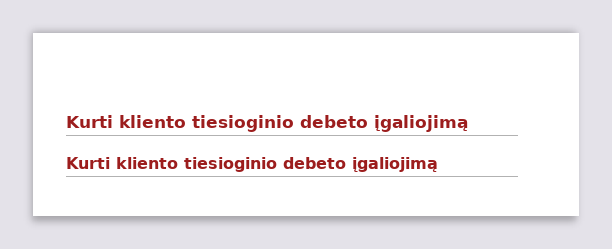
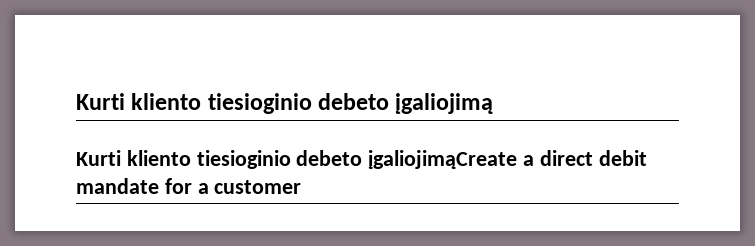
[352,157,438,172] įgaliojimą -> [368,150,647,169] [76,178,302,194] įgaliojimąCreate a direct debit mandate for a customer

